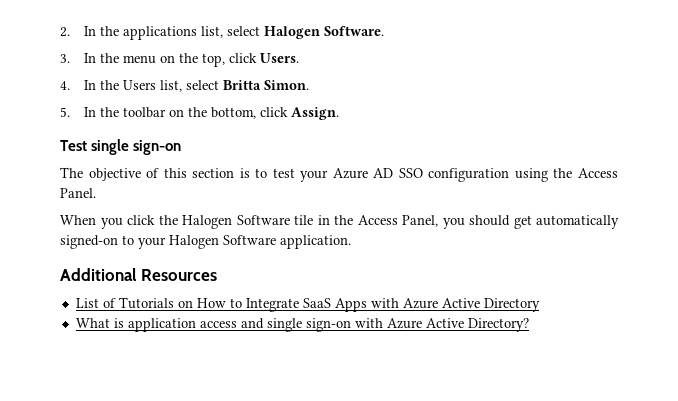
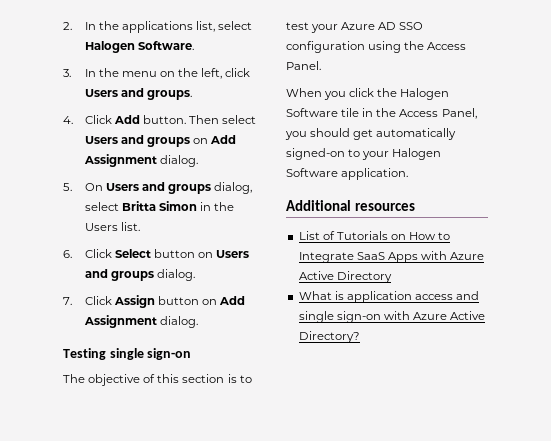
[201,53,299,67] [60,80,309,92] [60,107,339,120] [60,140,87,151] top, click Users. // 4. In the Users list, select Britta Simon. // 5. In the toolbar on the bottom, click Assign. // Test -> [201,68,251,79] [84,88,192,100] [63,115,256,124] [84,135,236,147] [83,154,198,167] [63,182,252,194] [84,201,234,211] [84,222,140,231] [63,249,249,258] [84,269,195,281] [63,295,245,308] [83,315,198,328] [63,348,106,360] left, click Users and groups. // 4. Click Add button. Then select Users and groups on Add Assignment dialog. // 5. On Users and groups dialog, select Britta Simon in the Users list. // 6. Click Select button on Users and groups dialog. // 7. Click Assign button on Add Assignment dialog. // Testing
[140,269,217,281] Resources -> [354,203,415,211] resources

